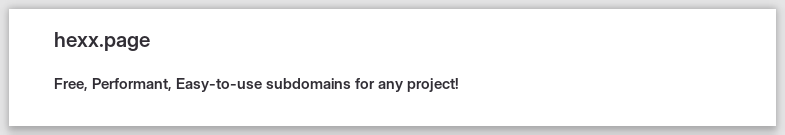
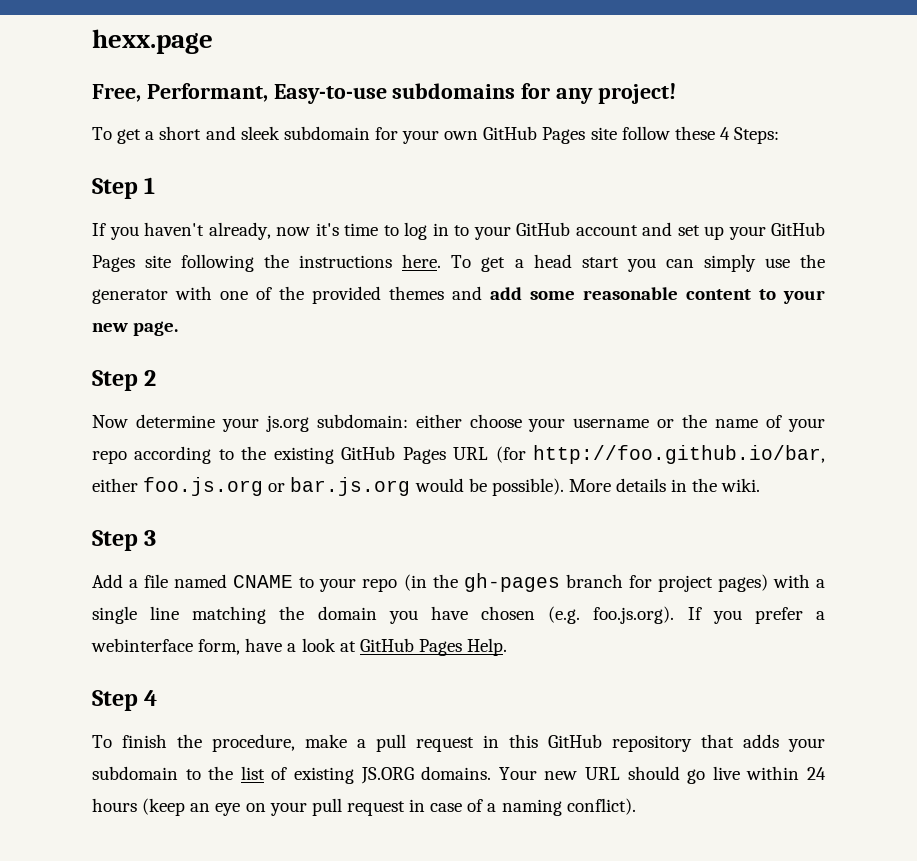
(460, 85) none -> [92,126,780,144] [92,177,156,199] [92,222,825,240] [92,254,826,272] [92,286,825,304] [92,321,179,336] [92,370,157,391] [92,414,825,432] [92,445,826,464] [92,477,761,496] [92,530,157,551] [92,573,825,592] [92,606,825,624] [91,638,508,656] [92,690,158,711] [92,734,825,752] [92,766,827,784] [92,798,636,816] // To get a short and sleek subdomain for your own GitHub Pages site follow these 4 Steps: // Step 1 // If you haven't already, now it's time to log in to your GitHub account and set up your GitHub Pages site following the instructions here. To get a head start you can simply use the generator with one of the provided themes and add some reasonable content to your new page. // Step 2 // Now determine your js.org subdomain: either choose your username or the name of your repo according to the existing GitHub Pages URL (for http://foo.github.io/bar, either foo.js.org or bar.js.org would be possible). More details in the wiki. // Step 3 // Add a file named CNAME to your repo (in the gh-pages branch for project pages) with a single line matching the domain you have chosen (e.g. foo.js.org). If you prefer a webinterface form, have a look at GitHub Pages Help. // Step 4 // To finish the procedure, make a pull request in this GitHub repository that adds your subdomain to the list of existing JS.ORG domains. Your new URL should go live within 24 hours (keep an eye on your pull request in case of a naming conflict).

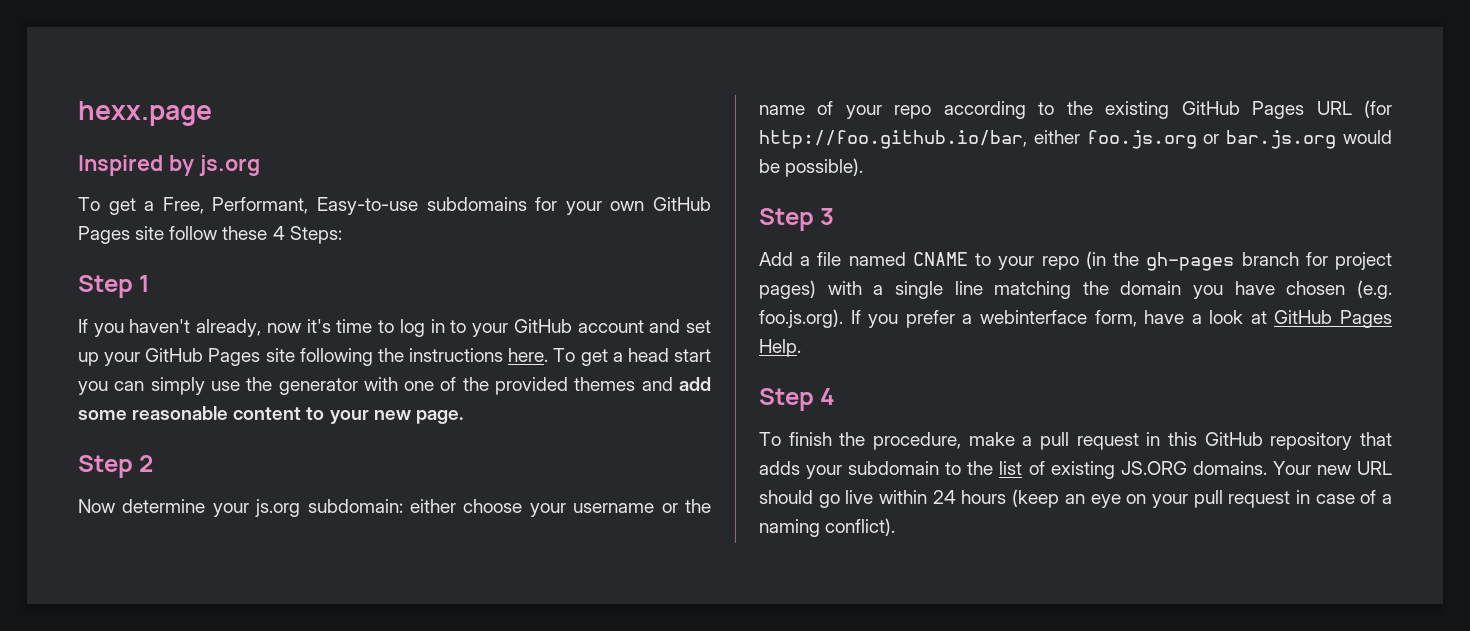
(213, 41) none -> [78,155,260,176] [78,197,155,215] Inspired by js.org // To get a
[556,83,676,104] [92,126,398,144] any project! // To get a short and sleek subdomain for -> (558, 204) none
[568,478,761,492] More details in the wiki. -> (864, 167) none

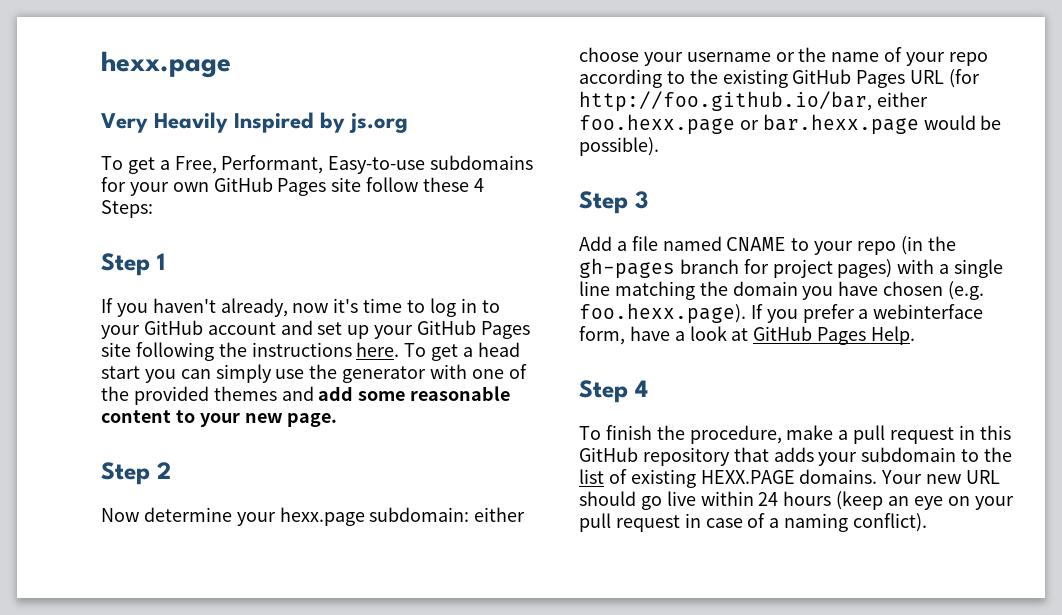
(212, 113) none -> [101,112,229,133] Very Heavily
[255,499,301,517] js.org -> [279,507,365,526] hexx.page
[1086,130,1337,149] foo.js.org or bar.js.org -> [579,114,919,135] foo.hexx.page or bar.hexx.page
[759,309,843,328] foo.js.org). -> [579,303,746,324] foo.hexx.page).
[1120,461,1187,475] JS.ORG -> [700,470,795,484] HEXX.PAGE

